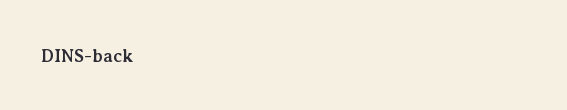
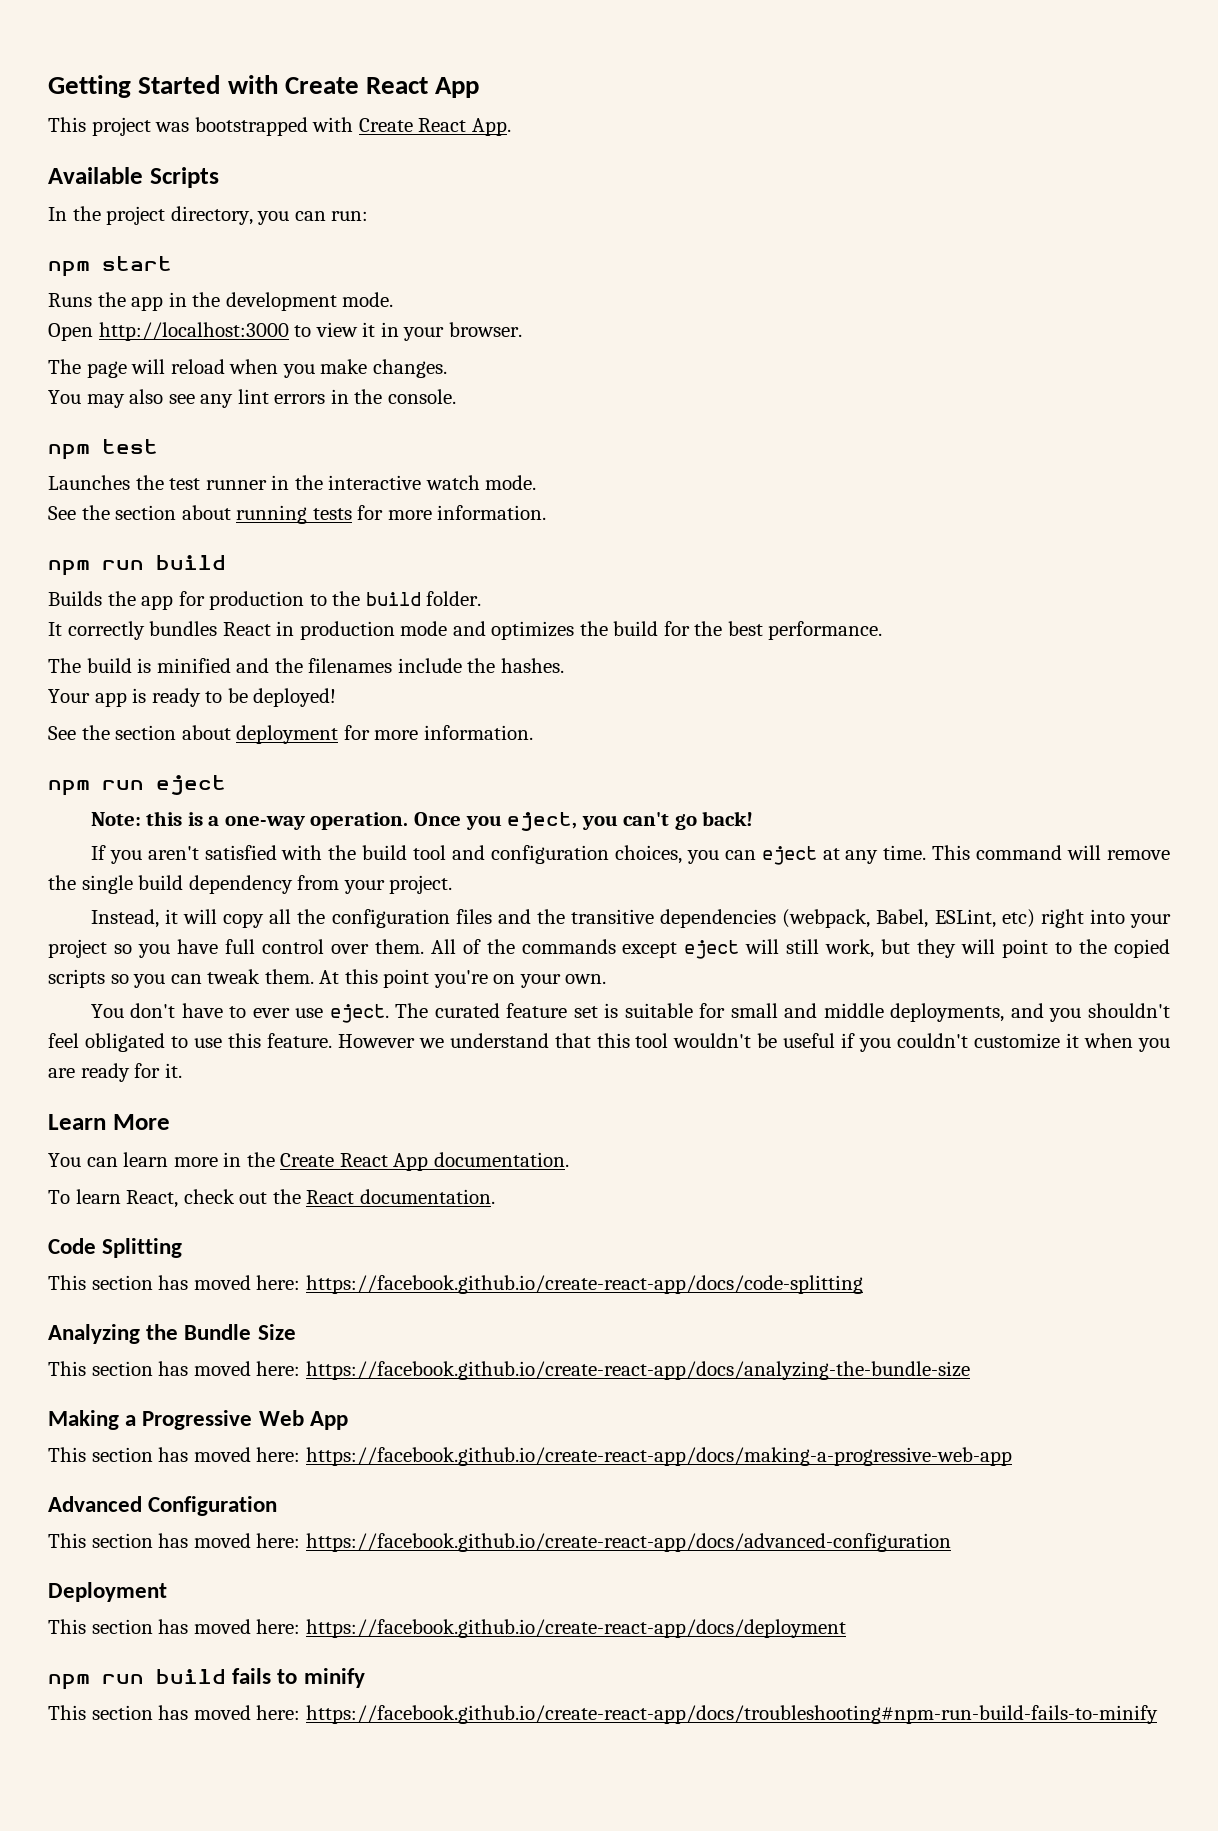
[41,49,133,62] DINS-back -> [48,75,480,98] [48,117,511,136] [48,167,219,188] [48,206,369,225] [48,256,172,277] [48,292,394,311] [48,322,522,341] [48,359,447,378] [48,389,456,408] [48,439,158,460] [48,475,537,490] [48,505,547,524] [48,555,226,576] [48,591,482,610] [48,621,883,640] [48,658,564,673] [48,688,337,707] [48,725,533,744] [48,775,226,796] [90,811,754,831] [90,845,1171,865] [48,875,453,894] [90,909,1172,928] [48,939,1171,959] [48,969,607,988] [90,1003,1171,1023] [48,1033,1171,1052] [48,1063,182,1082] [48,1114,170,1130] [48,1152,569,1171] [48,1189,495,1208] [48,1238,183,1258] [48,1275,863,1294] [48,1324,296,1344] [48,1361,970,1380] [48,1410,348,1430] [48,1447,1012,1466] [48,1496,278,1516] [48,1533,951,1552] [48,1582,167,1602] [48,1619,846,1638] [48,1668,365,1690] [48,1705,1158,1724] Getting Started with Create React App // This project was bootstrapped with Create React App. // Available Scripts // In the project directory, you can run: // npm start // Runs the app in the development mode. // Open http://localhost:3000 to view it in your browser. // The page will reload when you make changes. // You may also see any lint errors in the console. // npm test // Launches the test runner in the interactive watch mode. // See the section about running tests for more information. // npm run build // Builds the app for production to the build folder. // It correctly bundles React in production mode and optimizes the build for the best performance. // The build is minified and the filenames include the hashes. // Your app is ready to be deployed! // See the section about deployment for more information. // npm run eject // Note: this is a one-way operation. Once you eject, you can't go back! // If you aren't satisfied with the build tool and configuration choices, you can eject at any time. This command will remove the single build dependency from your project. // Instead, it will copy all the configuration files and the transitive dependencies (webpack, Babel, ESLint, etc) right into your project so you have full control over them. All of the commands except eject will still work, but they will point to the copied scripts so you can tweak them. At this point you're on your own. // You don't have to ever use eject. The curated feature set is suitable for small and middle deployments, and you shouldn't feel obligated to use this feature. However we understand that this tool wouldn't be useful if you couldn't customize it when you are ready for it. // Learn More // You can learn more in the Create React App documentation. // To learn React, check out the React documentation. // Code Splitting // This section has moved here: https://facebook.github.io/create-react-app/docs/code-splitting // Analyzing the Bundle Size // This section has moved here: https://facebook.github.io/create-react-app/docs/analyzing-the-bundle-size // Making a Progressive Web App // This section has moved here: https://facebook.github.io/create-react-app/docs/making-a-progressive-web-app // Advanced Configuration // This section has moved here: https://facebook.github.io/create-react-app/docs/advanced-configuration // Deployment // This section has moved here: https://facebook.github.io/create-react-app/docs/deployment // npm run build fails to minify // This section has moved here: https://facebook.github.io/create-react-app/docs/troubleshooting#npm-run-build-fails-to-minify

